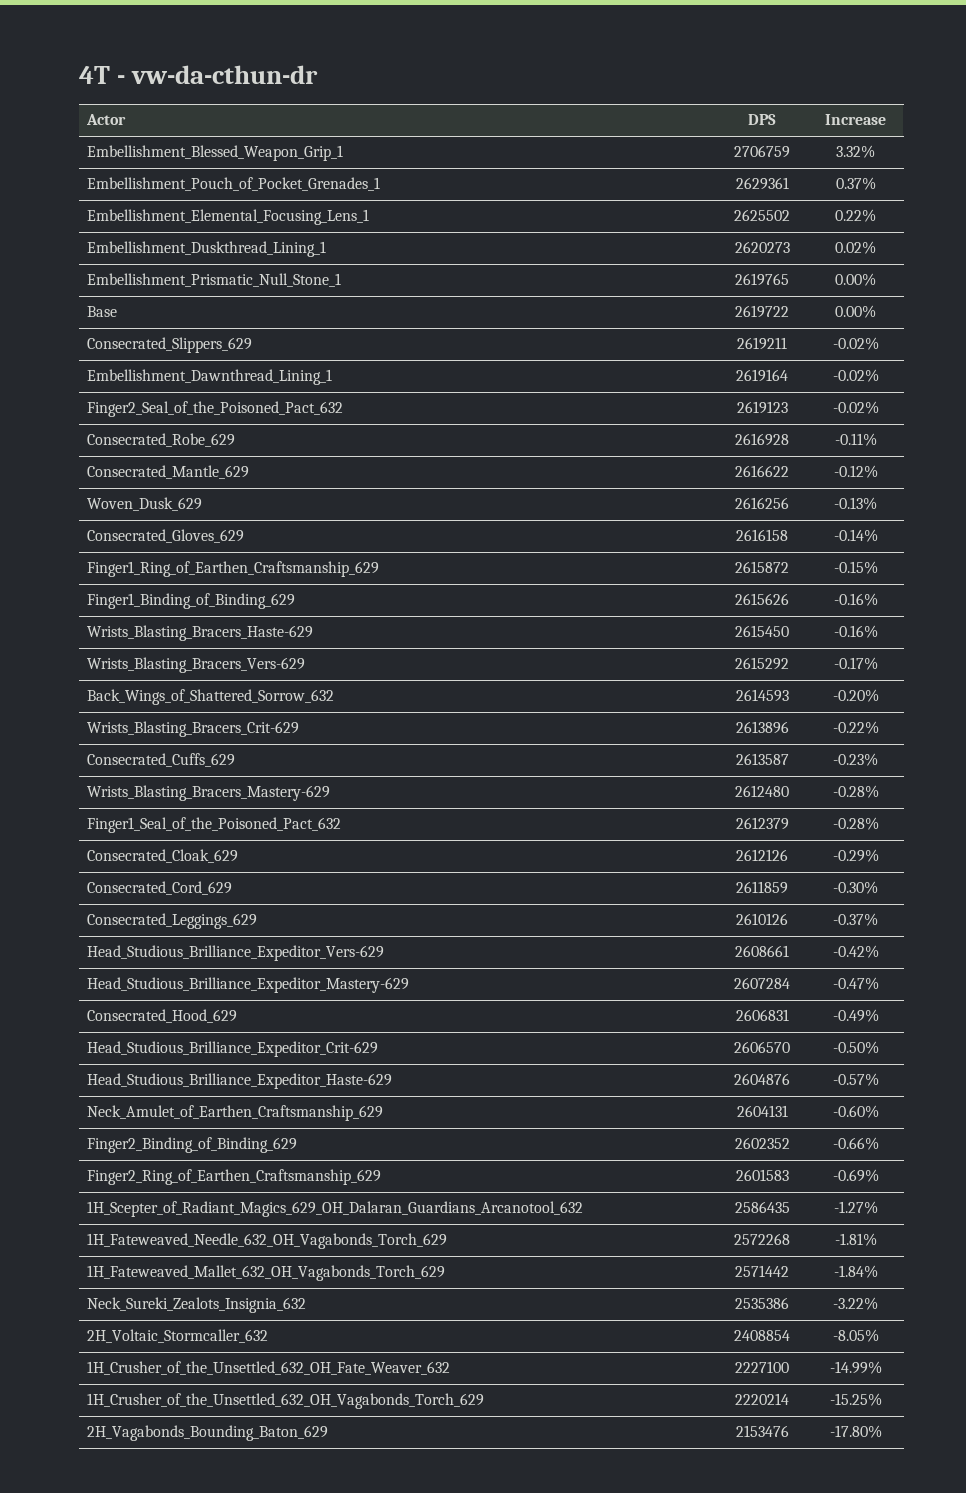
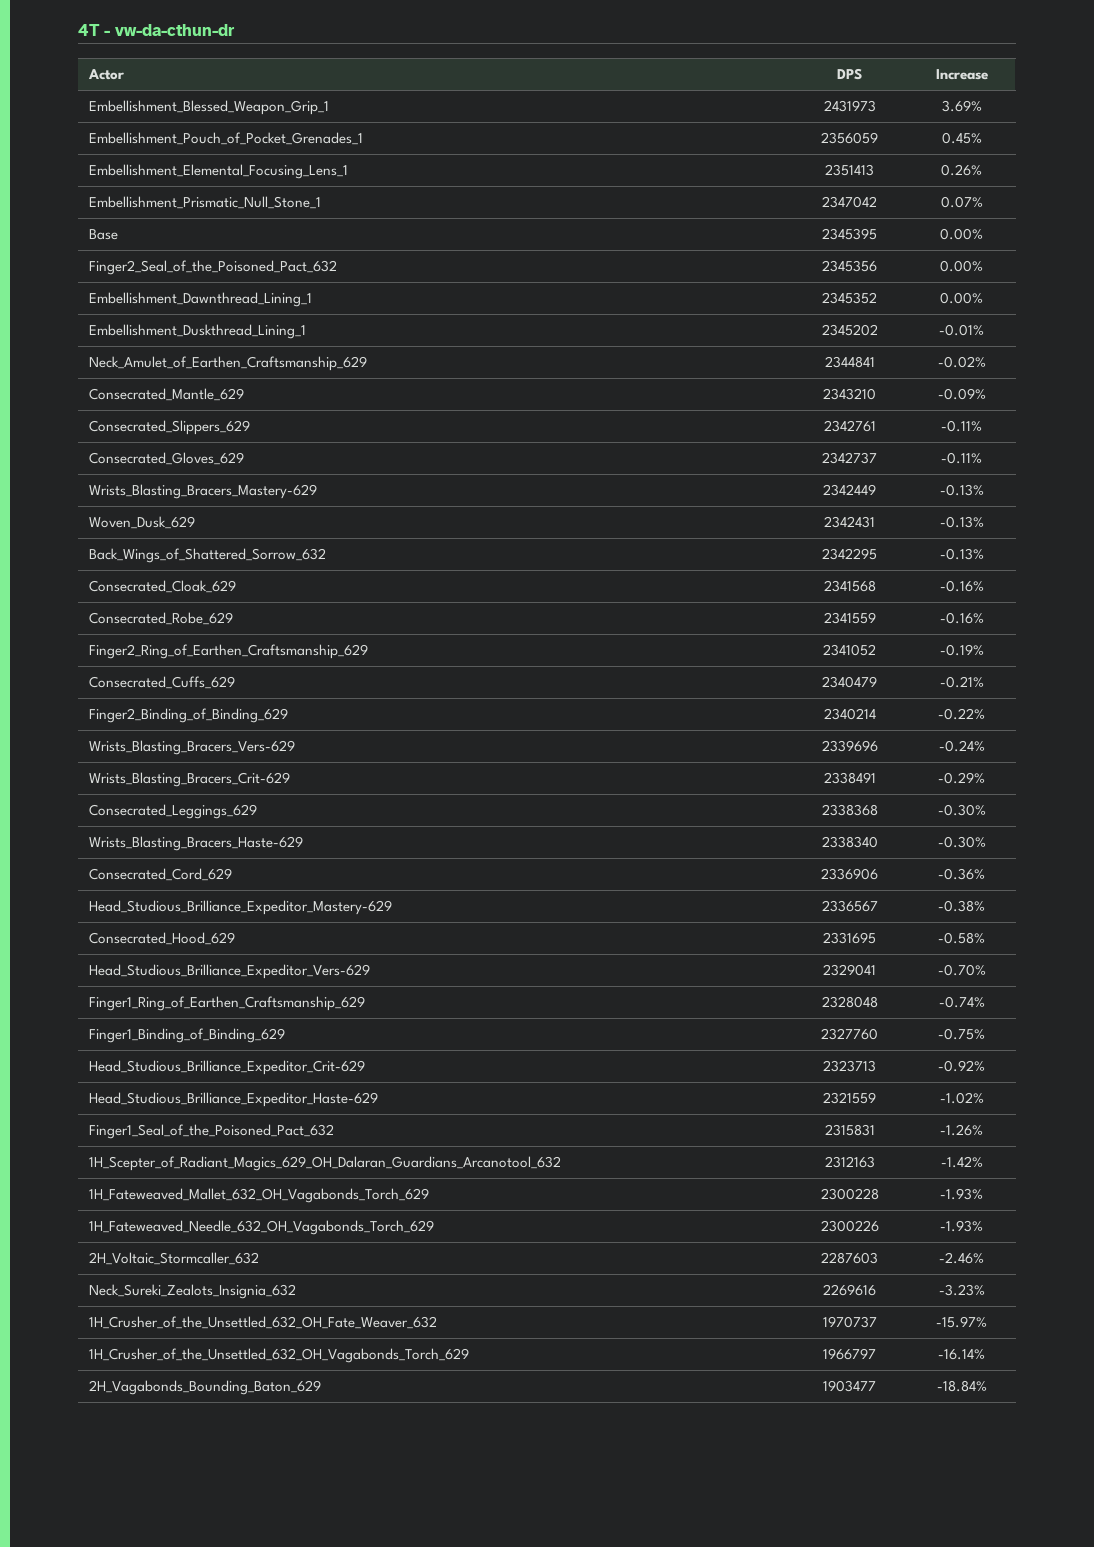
[734,145,790,158] [836,145,875,158] 2706759 | 3.32% -> [823,100,876,112] [941,100,982,112] 2431973 | 3.69%
[735,177,789,190] [835,177,876,190] 2629361 | 0.37% -> [821,132,878,144] [941,132,982,144] 2356059 | 0.45%
[734,209,790,221] [835,209,876,222] [87,241,327,257] [734,241,790,253] [835,241,876,254] [87,273,342,287] [735,273,789,286] [835,273,876,286] [87,306,118,317] [735,305,789,318] [835,305,876,318] [87,337,253,353] [737,337,787,350] [832,337,879,350] [87,369,333,385] [736,369,788,382] [832,369,879,382] [87,401,344,417] [736,401,788,414] [832,401,879,414] [87,433,236,447] [735,433,789,446] [834,433,877,446] [87,465,250,479] [735,465,789,477] [833,465,878,478] [87,497,203,511] [735,497,789,509] [834,497,877,510] [87,529,245,543] [736,529,788,541] [833,529,878,542] 2625502 | 0.22% // Embellishment_Duskthread_Lining_1 | 2620273 | 0.02% // Embellishment_Prismatic_Null_Stone_1 | 2619765 | 0.00% // Base | 2619722 | 0.00% // Consecrated_Slippers_629 | 2619211 | -0.02% // Embellishment_Dawnthread_Lining_1 | 2619164 | -0.02% // Finger2_Seal_of_the_Poisoned_Pact_632 | 2619123 | -0.02% // Consecrated_Robe_629 | 2616928 | -0.11% // Consecrated_Mantle_629 | 2616622 | -0.12% // Woven_Dusk_629 | 2616256 | -0.13% // Consecrated_Gloves_629 | 2616158 | -0.14% -> [825,164,874,176] [941,164,982,176] [88,196,321,209] [822,196,877,208] [940,196,983,208] [88,229,118,240] [822,228,877,240] [940,228,983,240] [88,260,337,275] [822,260,877,272] [940,260,983,272] [88,292,312,307] [822,292,877,304] [940,292,983,304] [88,324,306,339] [821,324,878,336] [939,324,984,336] [88,356,367,371] [824,356,875,368] [937,356,986,368] [88,388,244,401] [823,388,876,400] [937,388,986,400] [88,420,250,435] [823,420,876,432] [941,420,982,432] [88,452,244,465] [822,452,877,464] [941,452,982,464] [88,484,317,499] [823,484,876,496] [939,484,984,496] [88,516,195,529] [824,516,875,528] [939,516,984,528] [88,548,326,563] [822,548,877,560] [939,548,984,560] [88,580,236,593] [823,580,876,592] [939,580,984,592] [88,612,233,625] [823,612,876,624] [939,612,984,624] [88,644,368,659] [823,644,876,656] [939,644,984,656] [88,676,235,689] [822,676,877,688] [939,676,984,688] [88,708,288,723] [823,708,876,720] [938,708,985,720] [88,740,295,755] [821,740,878,752] [938,740,985,752] [88,772,290,787] [823,772,876,784] [938,772,985,784] [88,804,257,819] [821,804,878,816] [937,804,986,816] [88,836,303,851] [821,836,878,848] [937,836,986,848] [88,868,232,881] [821,868,878,880] [938,868,985,880] [88,900,392,915] [821,900,878,912] [938,900,985,912] [88,932,235,945] [823,932,876,944] [938,932,985,944] [88,964,370,979] [823,964,876,976] [937,964,986,976] 2351413 | 0.26% // Embellishment_Prismatic_Null_Stone_1 | 2347042 | 0.07% // Base | 2345395 | 0.00% // Finger2_Seal_of_the_Poisoned_Pact_632 | 2345356 | 0.00% // Embellishment_Dawnthread_Lining_1 | 2345352 | 0.00% // Embellishment_Duskthread_Lining_1 | 2345202 | -0.01% // Neck_Amulet_of_Earthen_Craftsmanship_629 | 2344841 | -0.02% // Consecrated_Mantle_629 | 2343210 | -0.09% // Consecrated_Slippers_629 | 2342761 | -0.11% // Consecrated_Gloves_629 | 2342737 | -0.11% // Wrists_Blasting_Bracers_Mastery-629 | 2342449 | -0.13% // Woven_Dusk_629 | 2342431 | -0.13% // Back_Wings_of_Shattered_Sorrow_632 | 2342295 | -0.13% // Consecrated_Cloak_629 | 2341568 | -0.16% // Consecrated_Robe_629 | 2341559 | -0.16% // Finger2_Ring_of_Earthen_Craftsmanship_629 | 2341052 | -0.19% // Consecrated_Cuffs_629 | 2340479 | -0.21% // Finger2_Binding_of_Binding_629 | 2340214 | -0.22% // Wrists_Blasting_Bracers_Vers-629 | 2339696 | -0.24% // Wrists_Blasting_Bracers_Crit-629 | 2338491 | -0.29% // Consecrated_Leggings_629 | 2338368 | -0.30% // Wrists_Blasting_Bracers_Haste-629 | 2338340 | -0.30% // Consecrated_Cord_629 | 2336906 | -0.36% // Head_Studious_Brilliance_Expeditor_Mastery-629 | 2336567 | -0.38% // Consecrated_Hood_629 | 2331695 | -0.58% // Head_Studious_Brilliance_Expeditor_Vers-629 | 2329041 | -0.70%
[735,561,789,573] [833,561,878,574] 2615872 | -0.15% -> [821,996,878,1008] [938,996,985,1008] 2328048 | -0.74%
[735,593,789,605] [833,593,878,606] [87,625,314,641] [735,625,789,637] [833,625,878,638] [87,657,306,673] [735,657,789,670] [833,657,878,670] [87,689,335,705] [735,689,789,702] [832,689,879,702] [87,721,300,737] [735,721,789,734] [832,721,879,734] [87,753,236,767] [735,753,789,765] [833,753,878,766] [87,785,331,801] [735,785,789,797] [832,785,879,798] [87,817,342,833] [735,817,789,830] [832,817,879,830] [87,849,239,863] [736,849,788,861] [832,849,879,862] [87,881,233,895] [736,881,788,894] [833,881,878,894] [87,913,258,929] [736,913,788,925] [833,913,878,926] [87,945,385,961] [735,945,789,957] [832,945,879,958] [87,977,410,993] [734,977,790,989] [832,977,879,990] [87,1009,238,1023] [735,1009,789,1021] [832,1009,879,1022] [87,1041,379,1057] [734,1041,790,1053] [832,1041,879,1054] [87,1073,393,1089] [734,1073,790,1085] [832,1073,879,1086] [87,1105,384,1121] [736,1105,788,1117] [832,1105,879,1118] [87,1137,298,1153] [734,1137,790,1149] [832,1137,879,1150] [87,1169,382,1185] [735,1169,789,1181] [832,1169,879,1182] [87,1201,584,1217] [734,1201,790,1213] [833,1201,878,1214] [87,1233,448,1249] [734,1233,790,1245] [834,1233,877,1246] [87,1265,446,1281] [735,1265,789,1277] [833,1265,878,1278] [87,1297,307,1313] [735,1297,789,1309] [833,1297,878,1310] [87,1329,269,1343] [734,1330,790,1341] [832,1329,879,1342] 2615626 | -0.16% // Wrists_Blasting_Bracers_Haste-629 | 2615450 | -0.16% // Wrists_Blasting_Bracers_Vers-629 | 2615292 | -0.17% // Back_Wings_of_Shattered_Sorrow_632 | 2614593 | -0.20% // Wrists_Blasting_Bracers_Crit-629 | 2613896 | -0.22% // Consecrated_Cuffs_629 | 2613587 | -0.23% // Wrists_Blasting_Bracers_Mastery-629 | 2612480 | -0.28% // Finger1_Seal_of_the_Poisoned_Pact_632 | 2612379 | -0.28% // Consecrated_Cloak_629 | 2612126 | -0.29% // Consecrated_Cord_629 | 2611859 | -0.30% // Consecrated_Leggings_629 | 2610126 | -0.37% // Head_Studious_Brilliance_Expeditor_Vers-629 | 2608661 | -0.42% // Head_Studious_Brilliance_Expeditor_Mastery-629 | 2607284 | -0.47% // Consecrated_Hood_629 | 2606831 | -0.49% // Head_Studious_Brilliance_Expeditor_Crit-629 | 2606570 | -0.50% // Head_Studious_Brilliance_Expeditor_Haste-629 | 2604876 | -0.57% // Neck_Amulet_of_Earthen_Craftsmanship_629 | 2604131 | -0.60% // Finger2_Binding_of_Binding_629 | 2602352 | -0.66% // Finger2_Ring_of_Earthen_Craftsmanship_629 | 2601583 | -0.69% // 1H_Scepter_of_Radiant_Magics_629_OH_Dalaran_Guardians_Arcanotool_632 | 2586435 | -1.27% // 1H_Fateweaved_Needle_632_OH_Vagabonds_Torch_629 | 2572268 | -1.81% // 1H_Fateweaved_Mallet_632_OH_Vagabonds_Torch_629 | 2571442 | -1.84% // Neck_Sureki_Zealots_Insignia_632 | 2535386 | -3.22% // 2H_Voltaic_Stormcaller_632 | 2408854 | -8.05% -> [821,1028,878,1040] [938,1028,985,1040] [88,1060,365,1075] [823,1060,876,1072] [938,1060,985,1072] [88,1092,378,1107] [823,1092,876,1104] [939,1092,984,1104] [88,1124,334,1139] [824,1124,875,1136] [940,1124,983,1136] [88,1156,561,1171] [824,1156,875,1168] [940,1156,983,1168] [88,1188,429,1203] [820,1188,879,1200] [940,1188,983,1200] [88,1220,434,1235] [820,1220,879,1232] [940,1220,983,1232] [88,1252,259,1265] [821,1252,878,1264] [939,1252,984,1264] [88,1284,296,1299] [823,1284,876,1296] [938,1284,985,1296] 2327760 | -0.75% // Head_Studious_Brilliance_Expeditor_Crit-629 | 2323713 | -0.92% // Head_Studious_Brilliance_Expeditor_Haste-629 | 2321559 | -1.02% // Finger1_Seal_of_the_Poisoned_Pact_632 | 2315831 | -1.26% // 1H_Scepter_of_Radiant_Magics_629_OH_Dalaran_Guardians_Arcanotool_632 | 2312163 | -1.42% // 1H_Fateweaved_Mallet_632_OH_Vagabonds_Torch_629 | 2300228 | -1.93% // 1H_Fateweaved_Needle_632_OH_Vagabonds_Torch_629 | 2300226 | -1.93% // 2H_Voltaic_Stormcaller_632 | 2287603 | -2.46% // Neck_Sureki_Zealots_Insignia_632 | 2269616 | -3.23%
[735,1361,789,1373] [829,1361,882,1374] 2227100 | -14.99% -> [822,1316,877,1328] [936,1316,987,1328] 1970737 | -15.97%
[735,1393,789,1405] [829,1393,882,1406] 2220214 | -15.25% -> [823,1348,876,1360] [938,1349,985,1360] 1966797 | -16.14%
[735,1425,789,1437] [829,1425,882,1438] 2153476 | -17.80% -> [823,1380,876,1392] [936,1380,987,1392] 1903477 | -18.84%

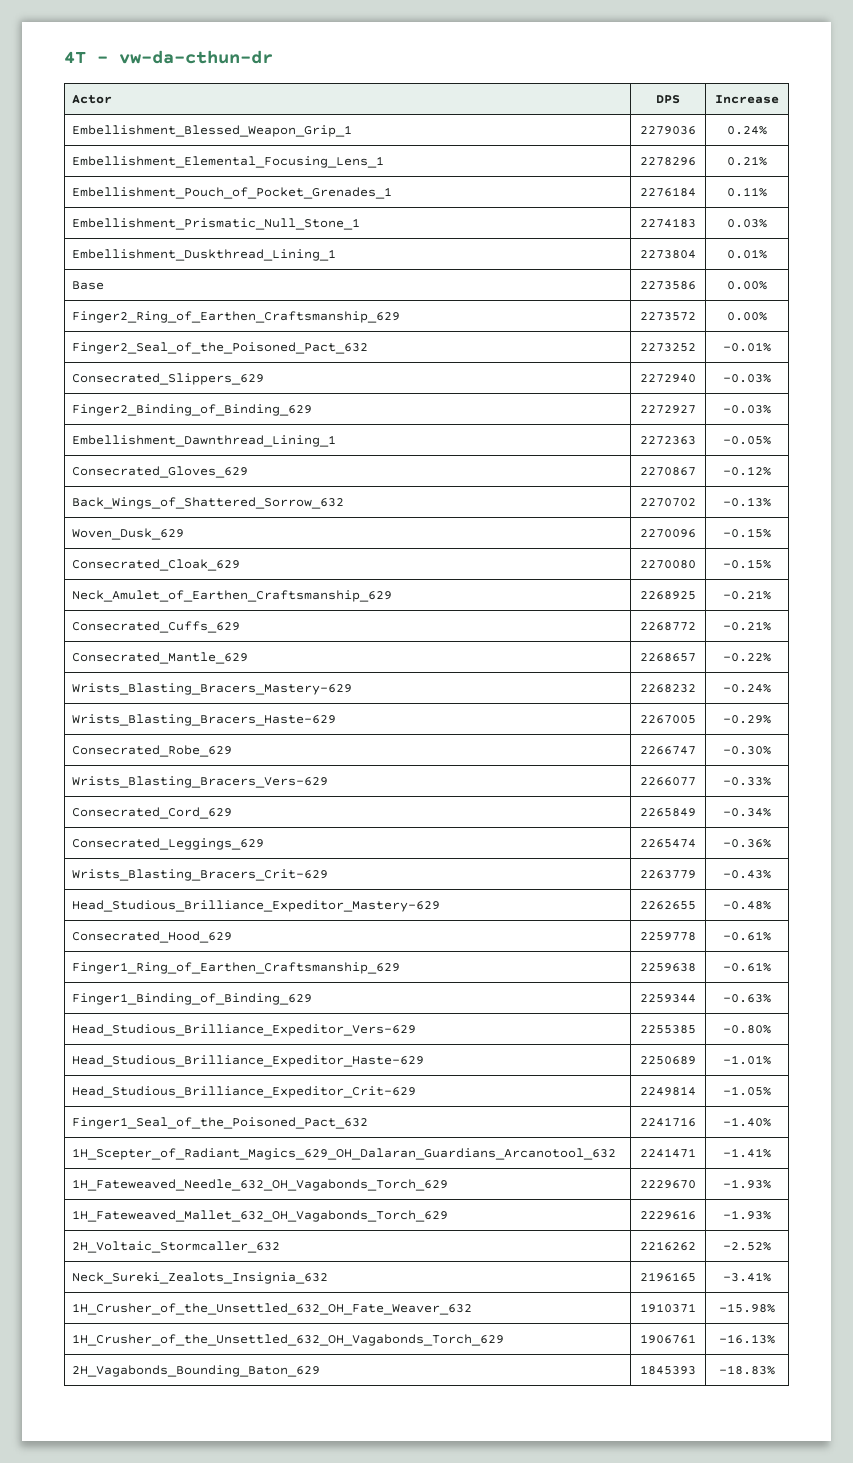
[823,100,876,112] [941,100,982,112] [88,132,363,145] [821,132,878,144] [941,132,982,144] [88,164,348,179] [825,164,874,176] [941,164,982,176] [88,196,321,209] [822,196,877,208] [940,196,983,208] [88,229,118,240] [822,228,877,240] [940,228,983,240] [88,260,337,275] [822,260,877,272] [940,260,983,272] [88,292,312,307] [822,292,877,304] [940,292,983,304] [88,324,306,339] [821,324,878,336] [939,324,984,336] [88,356,367,371] [824,356,875,368] [937,356,986,368] [88,388,244,401] [823,388,876,400] [937,388,986,400] [88,420,250,435] [823,420,876,432] [941,420,982,432] [88,452,244,465] [822,452,877,464] [941,452,982,464] [88,484,317,499] [823,484,876,496] [939,484,984,496] [88,516,195,529] [824,516,875,528] [939,516,984,528] [88,548,326,563] [822,548,877,560] [939,548,984,560] [88,580,236,593] [823,580,876,592] [939,580,984,592] [88,612,233,625] [823,612,876,624] [939,612,984,624] [88,644,368,659] [823,644,876,656] [939,644,984,656] [88,676,235,689] [822,676,877,688] [939,676,984,688] [88,708,288,723] [823,708,876,720] [938,708,985,720] [88,740,295,755] [821,740,878,752] [938,740,985,752] [88,772,290,787] [823,772,876,784] [938,772,985,784] [88,804,257,819] [821,804,878,816] [937,804,986,816] [88,836,303,851] [821,836,878,848] [937,836,986,848] [88,868,232,881] [821,868,878,880] [938,868,985,880] 2431973 | 3.69% // Embellishment_Pouch_of_Pocket_Grenades_1 | 2356059 | 0.45% // Embellishment_Elemental_Focusing_Lens_1 | 2351413 | 0.26% // Embellishment_Prismatic_Null_Stone_1 | 2347042 | 0.07% // Base | 2345395 | 0.00% // Finger2_Seal_of_the_Poisoned_Pact_632 | 2345356 | 0.00% // Embellishment_Dawnthread_Lining_1 | 2345352 | 0.00% // Embellishment_Duskthread_Lining_1 | 2345202 | -0.01% // Neck_Amulet_of_Earthen_Craftsmanship_629 | 2344841 | -0.02% // Consecrated_Mantle_629 | 2343210 | -0.09% // Consecrated_Slippers_629 | 2342761 | -0.11% // Consecrated_Gloves_629 | 2342737 | -0.11% // Wrists_Blasting_Bracers_Mastery-629 | 2342449 | -0.13% // Woven_Dusk_629 | 2342431 | -0.13% // Back_Wings_of_Shattered_Sorrow_632 | 2342295 | -0.13% // Consecrated_Cloak_629 | 2341568 | -0.16% // Consecrated_Robe_629 | 2341559 | -0.16% // Finger2_Ring_of_Earthen_Craftsmanship_629 | 2341052 | -0.19% // Consecrated_Cuffs_629 | 2340479 | -0.21% // Finger2_Binding_of_Binding_629 | 2340214 | -0.22% // Wrists_Blasting_Bracers_Vers-629 | 2339696 | -0.24% // Wrists_Blasting_Bracers_Crit-629 | 2338491 | -0.29% // Consecrated_Leggings_629 | 2338368 | -0.30% // Wrists_Blasting_Bracers_Haste-629 | 2338340 | -0.30% // Consecrated_Cord_629 | 2336906 | -0.36% -> [640,126,696,135] [727,126,767,135] [72,156,385,168] [640,157,696,166] [727,156,767,166] [72,187,393,199] [640,187,696,197] [727,187,767,197] [72,218,361,230] [640,218,696,228] [727,219,767,228] [72,249,337,261] [640,250,696,259] [727,249,767,259] [72,281,105,290] [640,281,696,290] [727,281,767,290] [72,311,401,323] [640,312,696,321] [727,312,767,321] [72,342,369,354] [640,343,696,352] [723,342,771,352] [72,373,265,385] [640,374,696,383] [723,374,771,383] [72,404,313,416] [640,405,696,414] [723,405,771,414] [72,435,337,447] [640,436,696,445] [723,436,771,445] [72,466,249,478] [640,467,696,476] [723,466,771,476] [72,497,345,509] [640,498,696,507] [723,497,771,507] [72,528,185,540] [640,529,696,538] [723,528,771,538] [72,559,241,571] [640,560,696,569] [723,559,771,569] [72,590,393,602] [640,591,696,600] [723,590,771,600] [72,621,241,633] [640,622,696,631] [723,621,771,631] [72,652,249,664] [640,653,696,662] [723,653,771,662] [72,683,353,695] [640,684,696,693] [723,684,771,693] [72,714,337,726] [640,715,696,724] [723,715,771,724] [72,745,233,757] [640,746,696,755] [723,746,771,755] [72,776,329,788] [640,777,696,786] [723,777,771,786] [72,807,233,819] [640,808,696,817] [723,808,771,817] [72,838,265,850] [640,839,696,848] [723,839,771,848] [72,869,329,881] [640,870,696,879] [723,870,771,879] 2279036 | 0.24% // Embellishment_Elemental_Focusing_Lens_1 | 2278296 | 0.21% // Embellishment_Pouch_of_Pocket_Grenades_1 | 2276184 | 0.11% // Embellishment_Prismatic_Null_Stone_1 | 2274183 | 0.03% // Embellishment_Duskthread_Lining_1 | 2273804 | 0.01% // Base | 2273586 | 0.00% // Finger2_Ring_of_Earthen_Craftsmanship_629 | 2273572 | 0.00% // Finger2_Seal_of_the_Poisoned_Pact_632 | 2273252 | -0.01% // Consecrated_Slippers_629 | 2272940 | -0.03% // Finger2_Binding_of_Binding_629 | 2272927 | -0.03% // Embellishment_Dawnthread_Lining_1 | 2272363 | -0.05% // Consecrated_Gloves_629 | 2270867 | -0.12% // Back_Wings_of_Shattered_Sorrow_632 | 2270702 | -0.13% // Woven_Dusk_629 | 2270096 | -0.15% // Consecrated_Cloak_629 | 2270080 | -0.15% // Neck_Amulet_of_Earthen_Craftsmanship_629 | 2268925 | -0.21% // Consecrated_Cuffs_629 | 2268772 | -0.21% // Consecrated_Mantle_629 | 2268657 | -0.22% // Wrists_Blasting_Bracers_Mastery-629 | 2268232 | -0.24% // Wrists_Blasting_Bracers_Haste-629 | 2267005 | -0.29% // Consecrated_Robe_629 | 2266747 | -0.30% // Wrists_Blasting_Bracers_Vers-629 | 2266077 | -0.33% // Consecrated_Cord_629 | 2265849 | -0.34% // Consecrated_Leggings_629 | 2265474 | -0.36% // Wrists_Blasting_Bracers_Crit-629 | 2263779 | -0.43%
[821,900,878,912] [938,900,985,912] 2336567 | -0.38% -> [640,901,696,910] [723,901,771,910] 2262655 | -0.48%
[823,932,876,944] [938,932,985,944] [88,964,370,979] [823,964,876,976] [937,964,986,976] [88,996,365,1011] [821,996,878,1008] [938,996,985,1008] [88,1028,285,1043] [821,1028,878,1040] [938,1028,985,1040] [88,1060,365,1075] [823,1060,876,1072] [938,1060,985,1072] [88,1092,378,1107] [823,1092,876,1104] [939,1092,984,1104] 2331695 | -0.58% // Head_Studious_Brilliance_Expeditor_Vers-629 | 2329041 | -0.70% // Finger1_Ring_of_Earthen_Craftsmanship_629 | 2328048 | -0.74% // Finger1_Binding_of_Binding_629 | 2327760 | -0.75% // Head_Studious_Brilliance_Expeditor_Crit-629 | 2323713 | -0.92% // Head_Studious_Brilliance_Expeditor_Haste-629 | 2321559 | -1.02% -> [640,932,696,941] [723,931,771,941] [72,962,401,974] [640,963,696,972] [723,962,771,972] [72,993,313,1005] [640,994,696,1003] [723,994,771,1003] [72,1024,417,1036] [640,1025,696,1034] [723,1025,771,1034] [72,1055,425,1067] [640,1056,696,1065] [723,1055,771,1065] [72,1086,417,1098] [640,1086,696,1096] [723,1086,771,1096] 2259778 | -0.61% // Finger1_Ring_of_Earthen_Craftsmanship_629 | 2259638 | -0.61% // Finger1_Binding_of_Binding_629 | 2259344 | -0.63% // Head_Studious_Brilliance_Expeditor_Vers-629 | 2255385 | -0.80% // Head_Studious_Brilliance_Expeditor_Haste-629 | 2250689 | -1.01% // Head_Studious_Brilliance_Expeditor_Crit-629 | 2249814 | -1.05%
[824,1124,875,1136] [940,1124,983,1136] 2315831 | -1.26% -> [640,1117,696,1127] [723,1117,771,1127] 2241716 | -1.40%
[824,1156,875,1168] [940,1156,983,1168] [88,1188,429,1203] [820,1188,879,1200] [940,1188,983,1200] [88,1220,434,1235] [820,1220,879,1232] 2312163 | -1.42% // 1H_Fateweaved_Mallet_632_OH_Vagabonds_Torch_629 | 2300228 | -1.93% // 1H_Fateweaved_Needle_632_OH_Vagabonds_Torch_629 | 2300226 -> [640,1148,696,1158] [723,1148,771,1158] [72,1179,449,1191] [640,1180,696,1189] [723,1179,771,1189] [72,1210,449,1222] [640,1210,696,1220] 2241471 | -1.41% // 1H_Fateweaved_Needle_632_OH_Vagabonds_Torch_629 | 2229670 | -1.93% // 1H_Fateweaved_Mallet_632_OH_Vagabonds_Torch_629 | 2229616
[821,1252,878,1264] [939,1252,984,1264] 2287603 | -2.46% -> [640,1241,696,1251] [723,1242,771,1251] 2216262 | -2.52%
[823,1284,876,1296] [938,1284,985,1296] 2269616 | -3.23% -> [640,1272,696,1282] [723,1272,771,1282] 2196165 | -3.41%
[822,1316,877,1328] [936,1316,987,1328] 1970737 | -15.97% -> [640,1303,696,1313] [719,1303,775,1313] 1910371 | -15.98%
[823,1348,876,1360] [938,1349,985,1360] 1966797 | -16.14% -> [640,1334,696,1344] [719,1334,775,1344] 1906761 | -16.13%
[823,1380,876,1392] [936,1380,987,1392] 1903477 | -18.84% -> [640,1365,696,1375] [719,1365,775,1375] 1845393 | -18.83%

